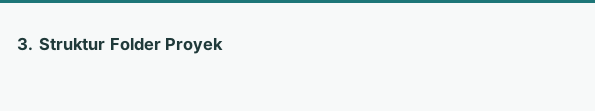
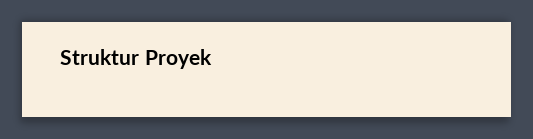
[17,37,161,51] 3. Struktur Folder -> [60,49,139,65] Struktur

